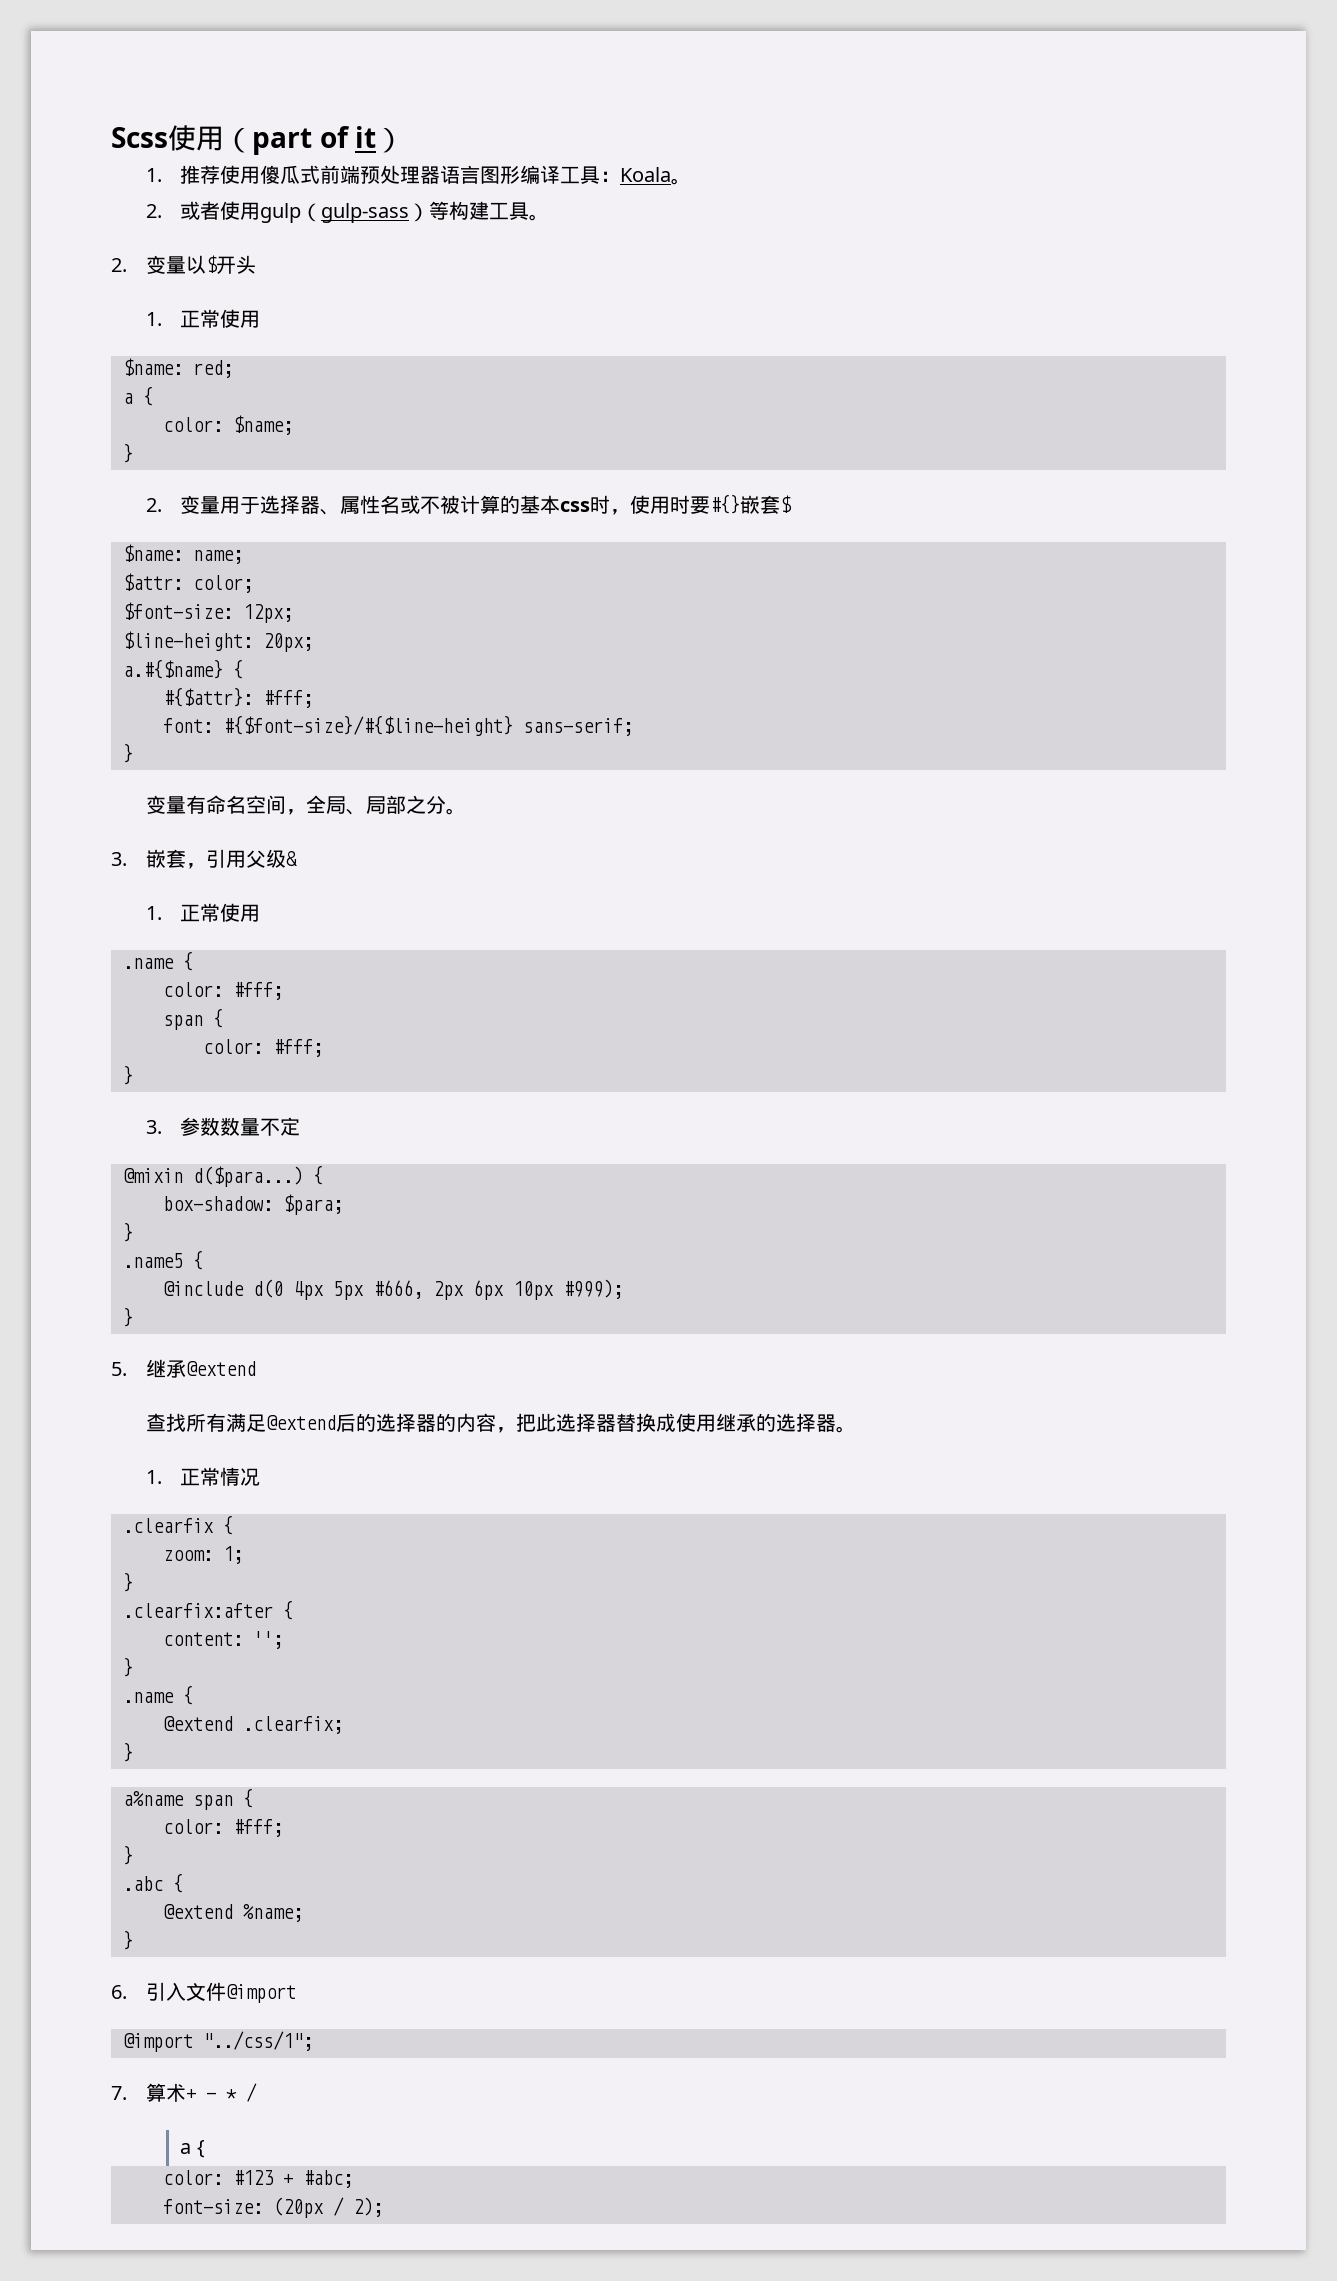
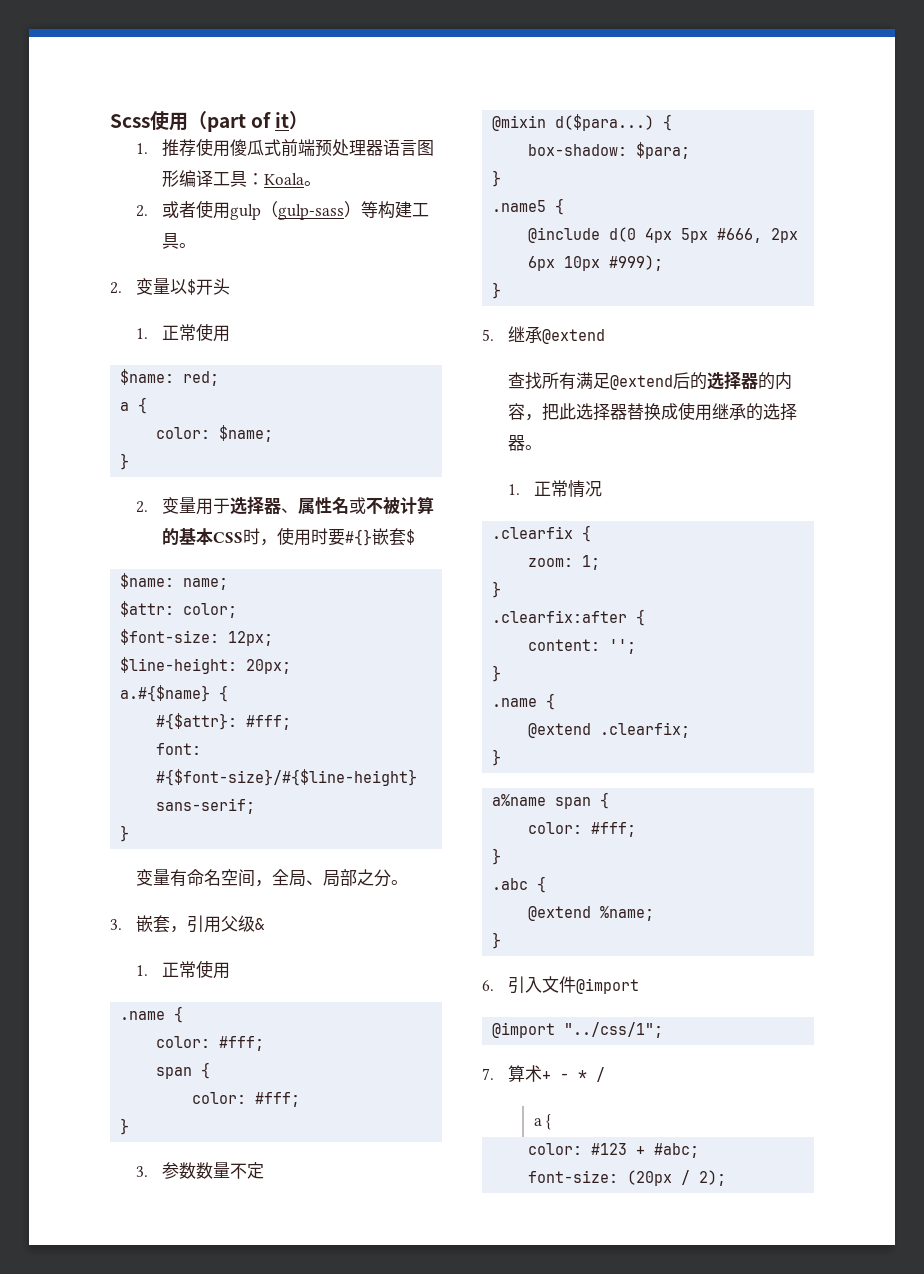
[560,501,591,512] css -> [212,532,243,543] CSS

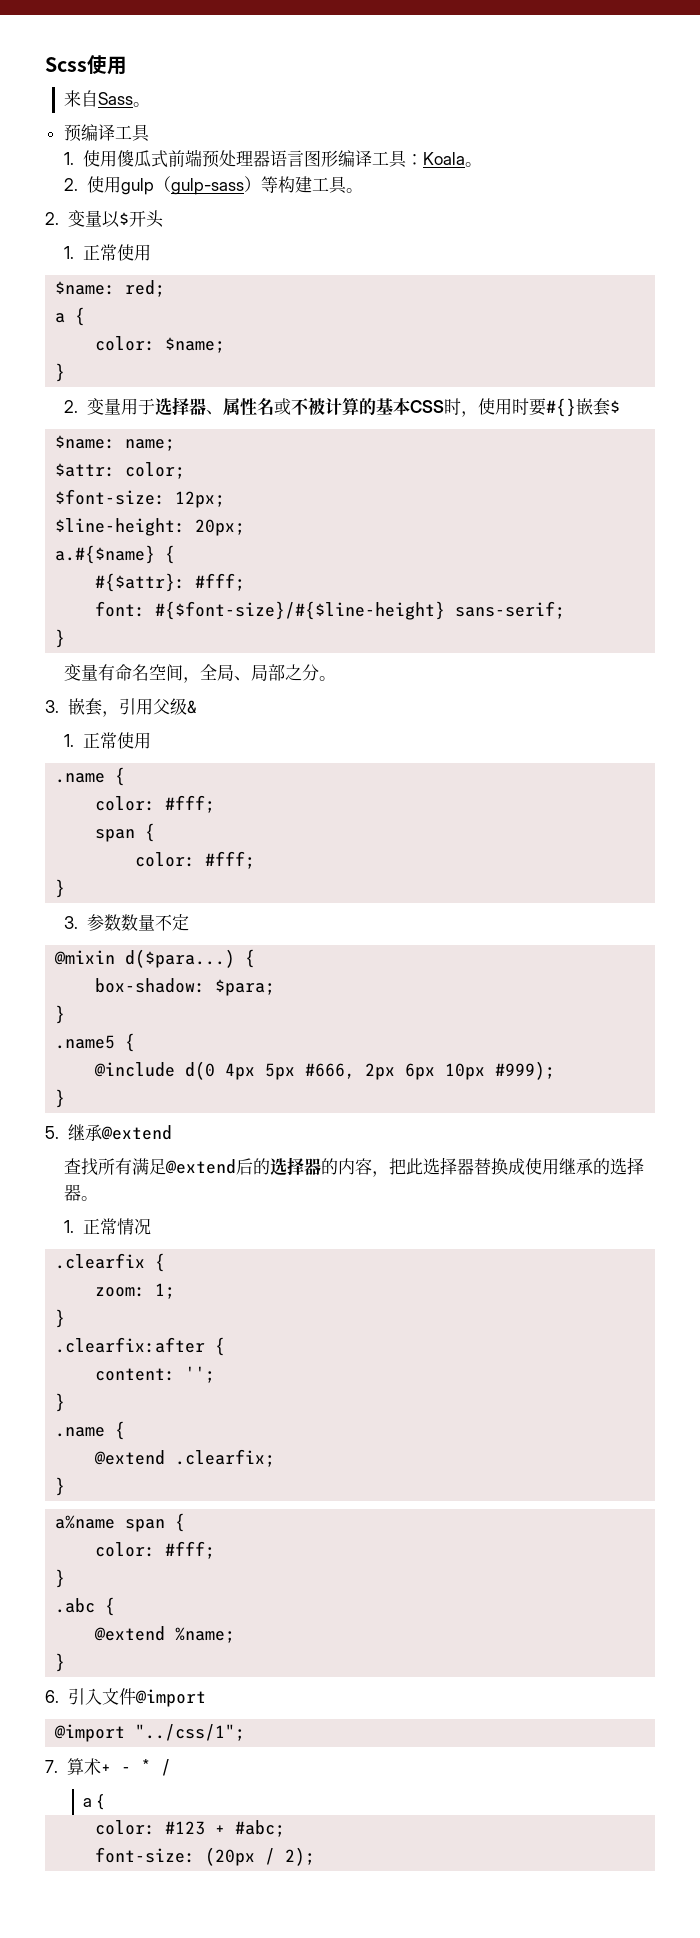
[188,111,309,132] [135,139,196,157] （part of it） // 1.推荐 -> [64,90,151,107] [63,124,150,142] [64,152,75,165] // 来自Sass。 // 预编译工具 // 1.
[161,201,196,218] 或者 -> (79, 184) none

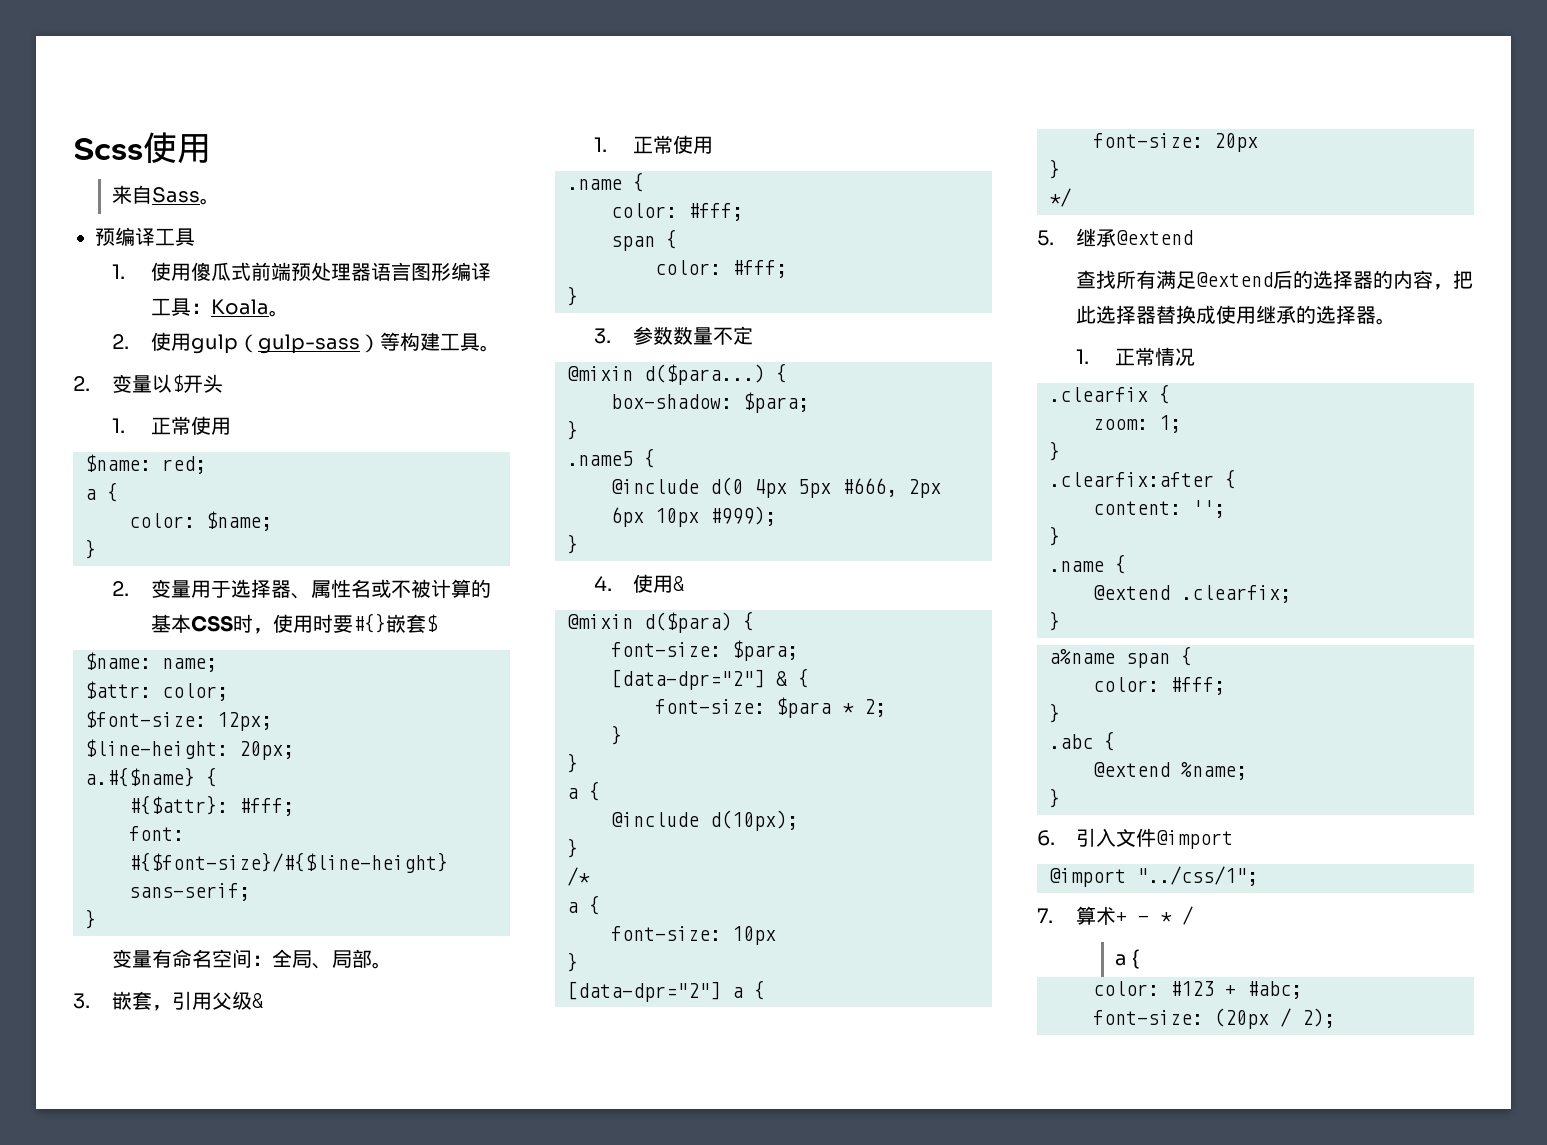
[183,677,201,683] ， -> [251,955,272,966] ：
[285,664,320,681] 之分 -> (372, 958) none
(66, 1098) none -> [593,574,684,593] [567,611,754,633] [611,640,798,661] [611,668,809,690] [655,697,886,718] [611,725,622,745] [567,753,578,773] [567,781,600,801] [611,810,798,831] [567,838,578,858] [567,867,590,886] [567,895,600,915] [611,926,776,945] [567,952,578,972] [567,980,765,1002] [1093,133,1258,152] [1049,159,1060,179] [1049,188,1071,207] // 4.使用& // @mixin d($para) { // font-size: $para; // [data-dpr="2"] & { // font-size: $para * 2; // } // } // a { // @include d(10px); // } // /* // a { // font-size: 10px // } // [data-dpr="2"] a { // font-size: 20px // } // */

